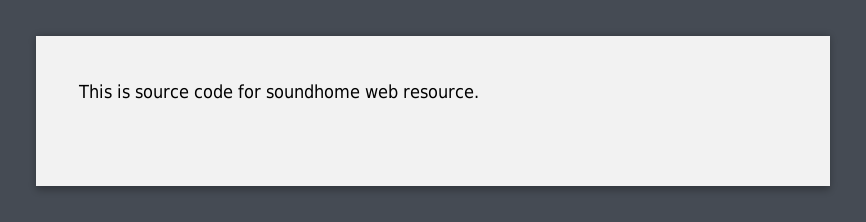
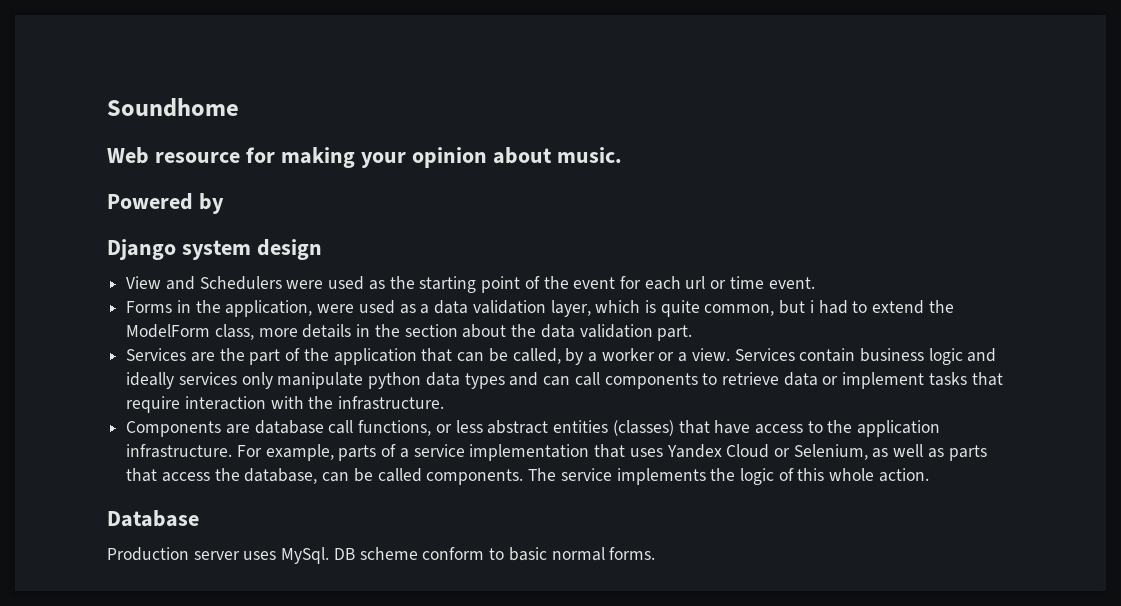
[78,84,479,99] This is source code for soundhome web resource. -> [107,98,239,117] [107,147,622,168] [107,193,224,214] [107,239,322,260] [126,276,815,293] [126,300,954,317] [126,324,693,341] [126,348,997,365] [126,372,1003,389] [126,396,445,413] [126,420,941,437] [126,444,987,461] [126,468,929,485] [107,510,199,527] [107,547,656,564] Soundhome // Web resource for making your opinion about music. // Powered by // Django system design // View and Schedulers were used as the starting point of the event for each url or time event. // Forms in the application, were used as a data validation layer, which is quite common, but i had to extend the ModelForm class, more details in the section about the data validation part. // Services are the part of the application that can be called, by a worker or a view. Services contain business logic and ideally services only manipulate python data types and can call components to retrieve data or implement tasks that require interaction with the infrastructure. // Components are database call functions, or less abstract entities (classes) that have access to the application infrastructure. For example, parts of a service implementation that uses Yandex Cloud or Selenium, as well as parts that access the database, can be called components. The service implements the logic of this whole action. // Database // Production server uses MySql. DB scheme conform to basic normal forms.

